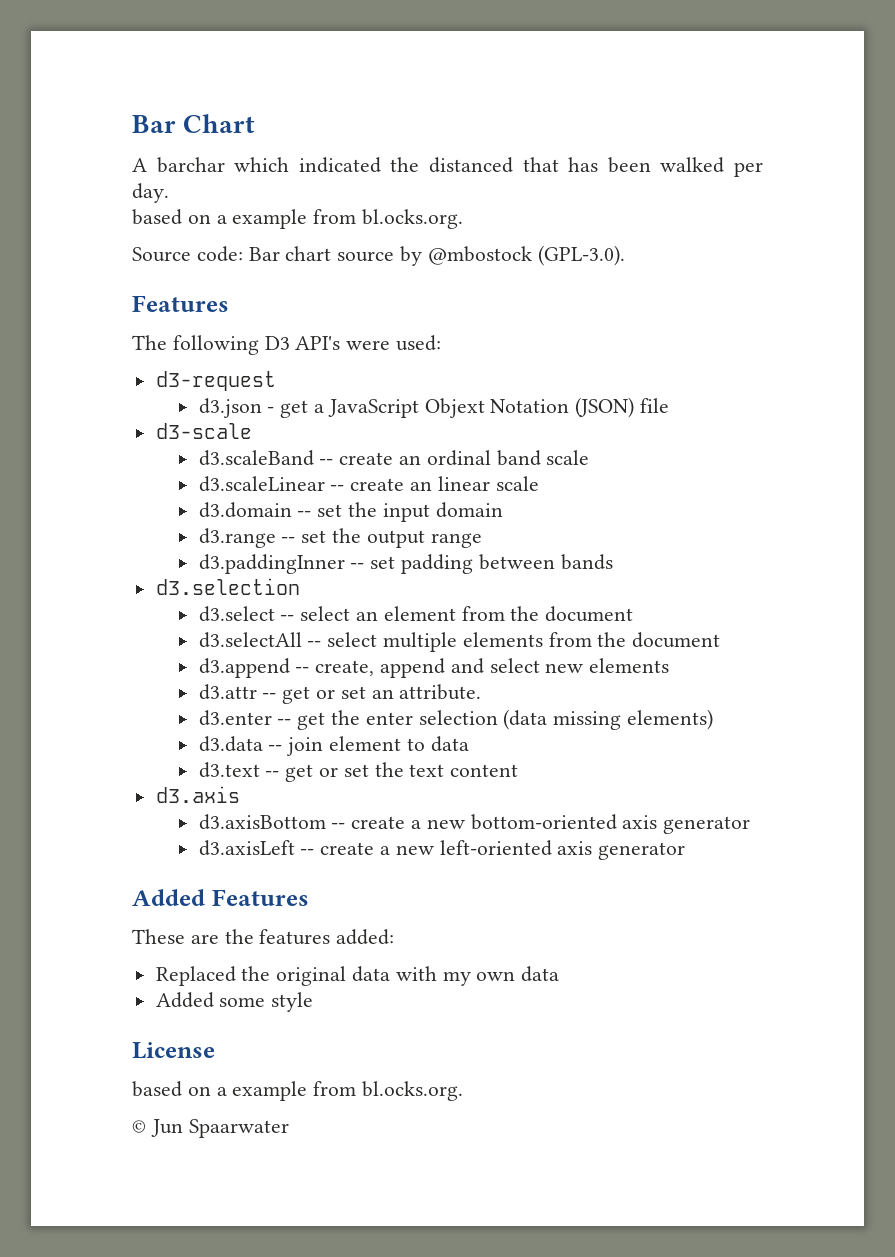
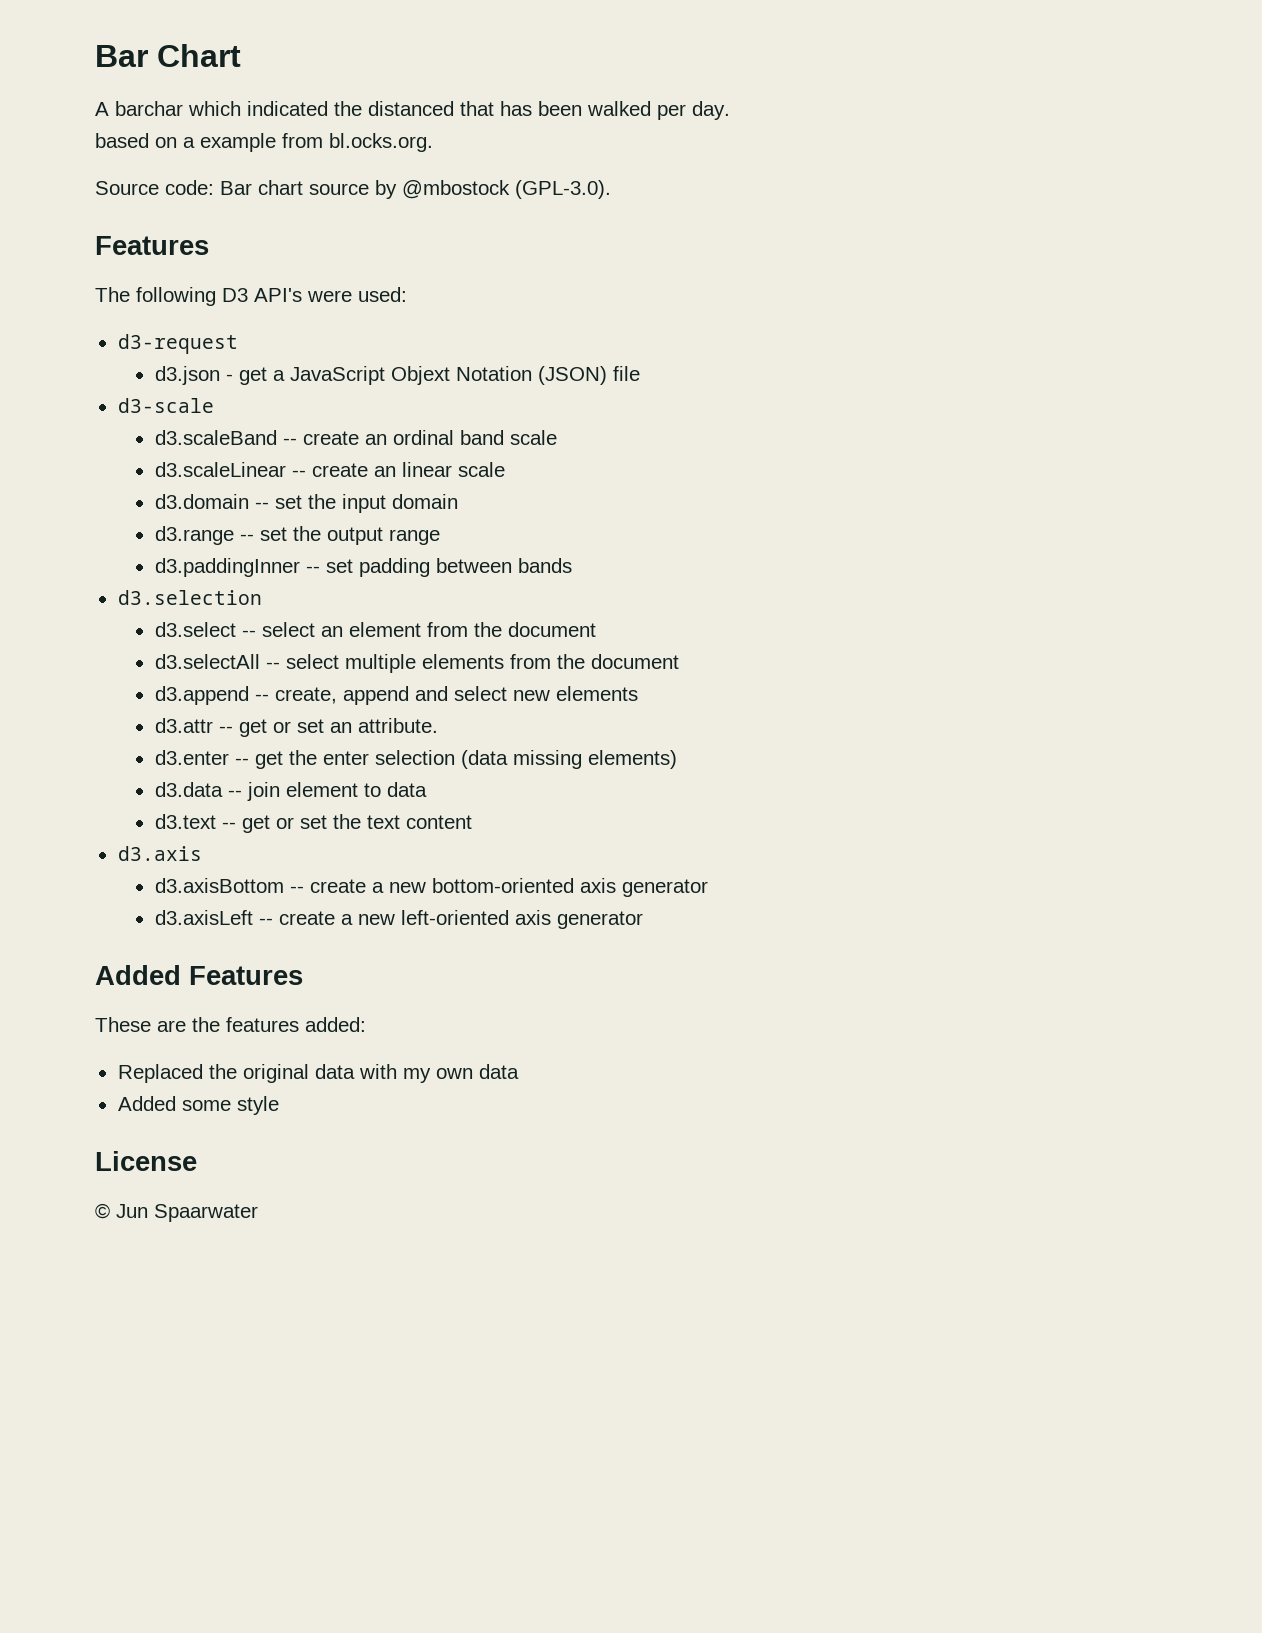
[132,1081,464,1101] // based on a example from bl.ocks.org. -> (197, 1161) none

